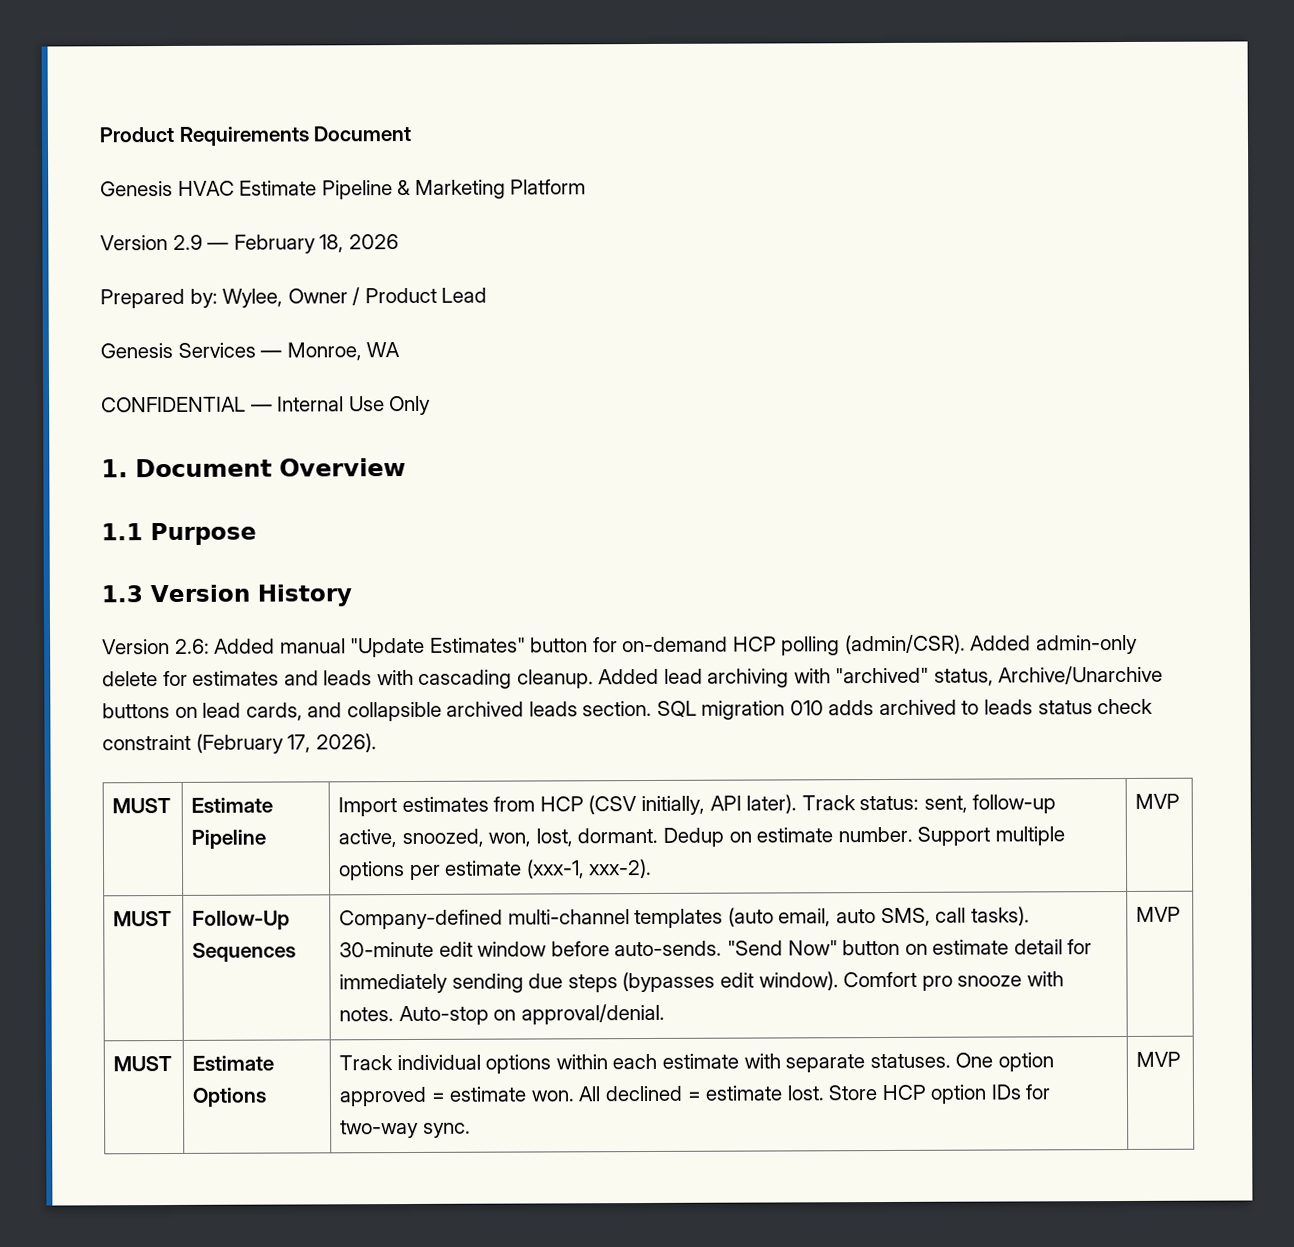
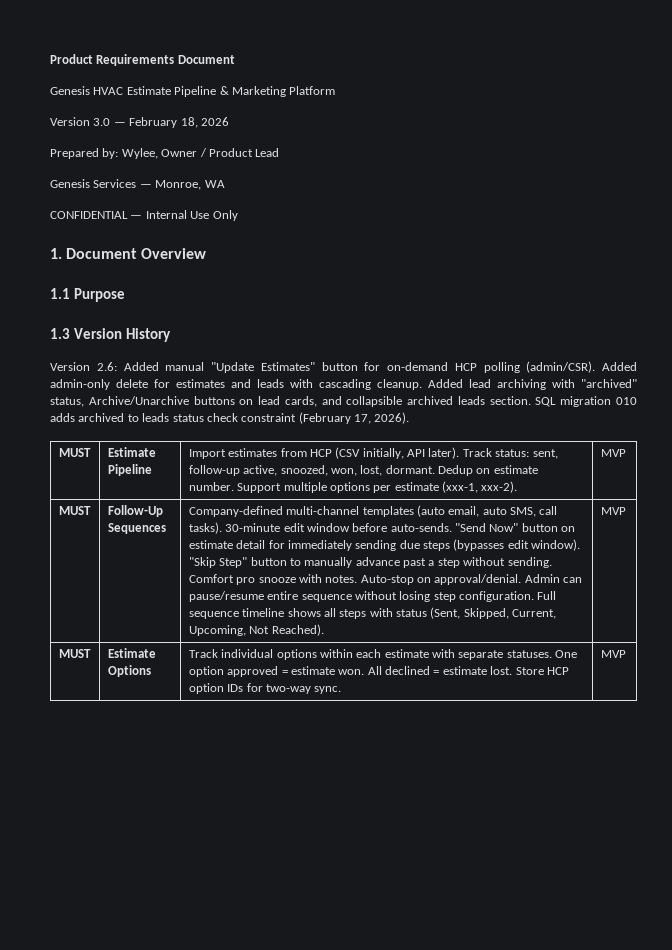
[172,234,203,250] 2.9 -> [93,118,111,126] 3.0
(839, 981) none -> [188,557,552,568] "Skip Step" button to manually advance past a step without sending.
(665, 1014) none -> [524,574,583,583] [188,591,557,602] [188,607,557,619] [188,624,324,636] Admin can pause/resume entire sequence without losing step configuration. Full sequence timeline shows all steps with status (Sent, Skipped, Current, Upcoming, Not Reached).

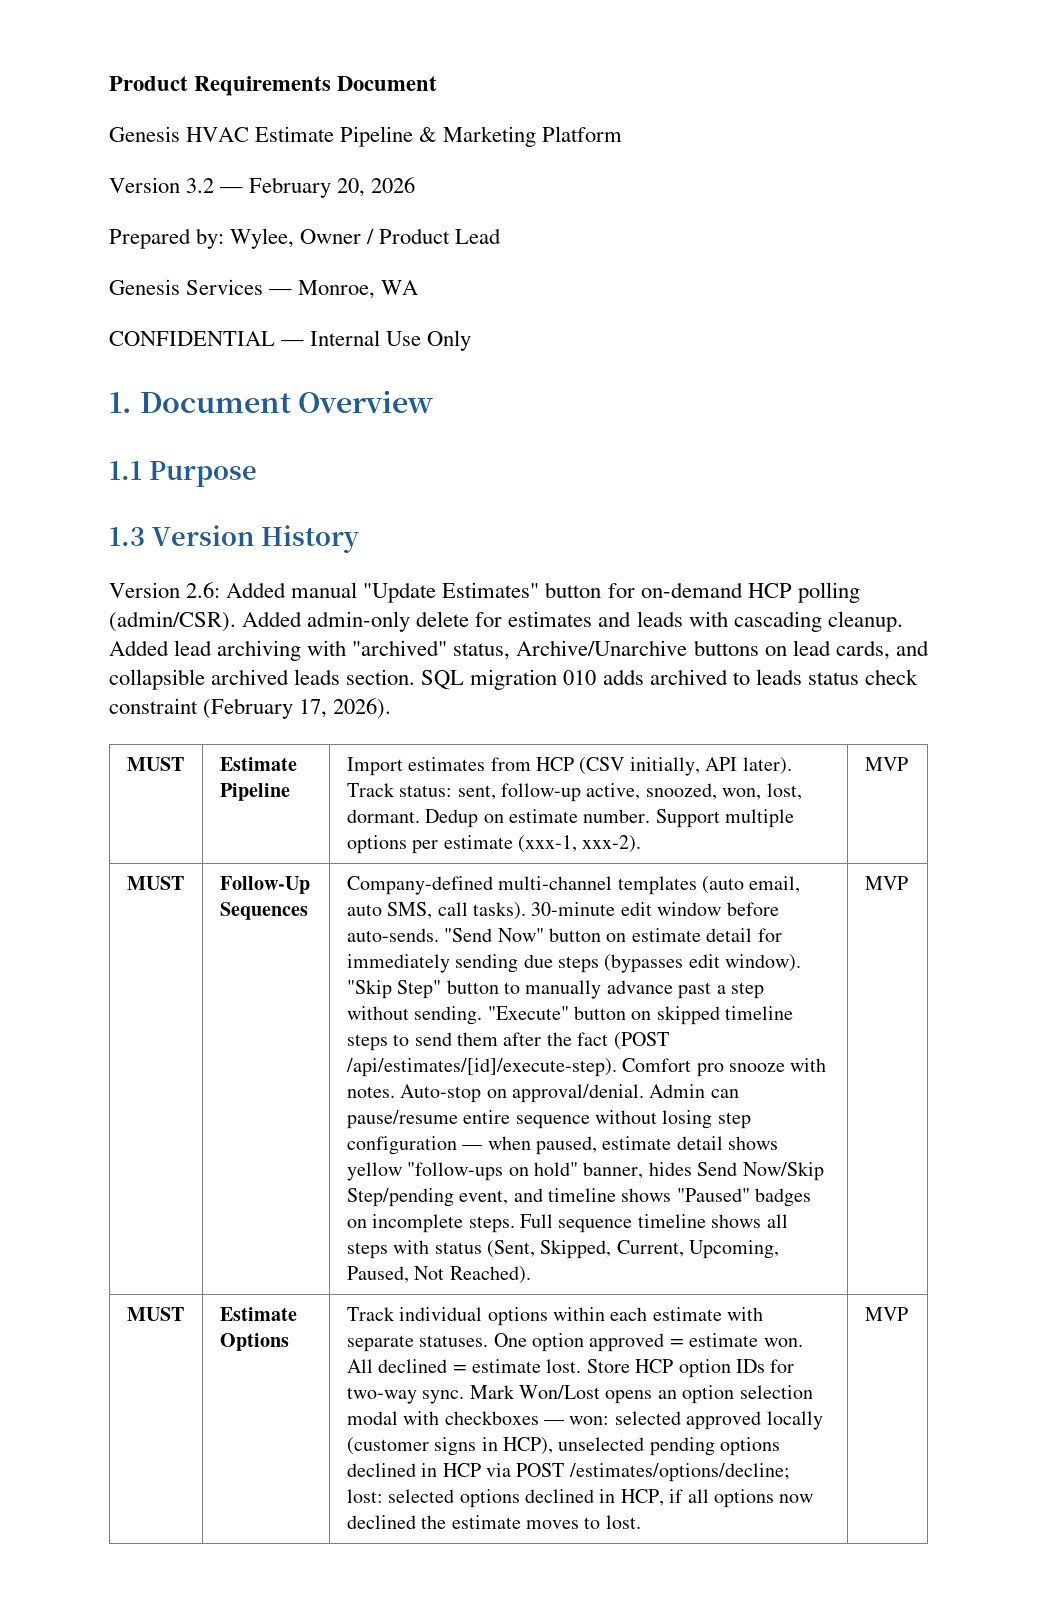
[93,118,111,126] 3.0 -> [186,178,215,193] 3.2
[180,117,198,128] 18, -> [337,178,366,197] 20,
(552, 562) none -> [487,1006,794,1025] [346,1032,669,1051] [345,1058,617,1077] "Execute" button on skipped timeline steps to send them after the fact (POST /api/estimates/[id]/execute-step).
[459,591,535,602] configuration. -> [346,1136,779,1155] [346,1162,824,1181] [346,1188,812,1207] [346,1214,515,1233] configuration — when paused, estimate detail shows yellow "follow-ups on hold" banner, hides Send Now/Skip Step/pending event, and timeline shows "Paused" badges on incomplete steps.
(246, 630) none -> [346,1266,409,1283] Paused,
(342, 690) none -> [469,1385,813,1404] [346,1411,823,1430] [346,1437,781,1456] [346,1463,790,1482] [346,1489,814,1508] [346,1515,641,1529] Mark Won/Lost opens an option selection modal with checkboxes — won: selected approved locally (customer signs in HCP), unselected pending options declined in HCP via POST /estimates/options/decline; lost: selected options declined in HCP, if all options now declined the estimate moves to lost.

